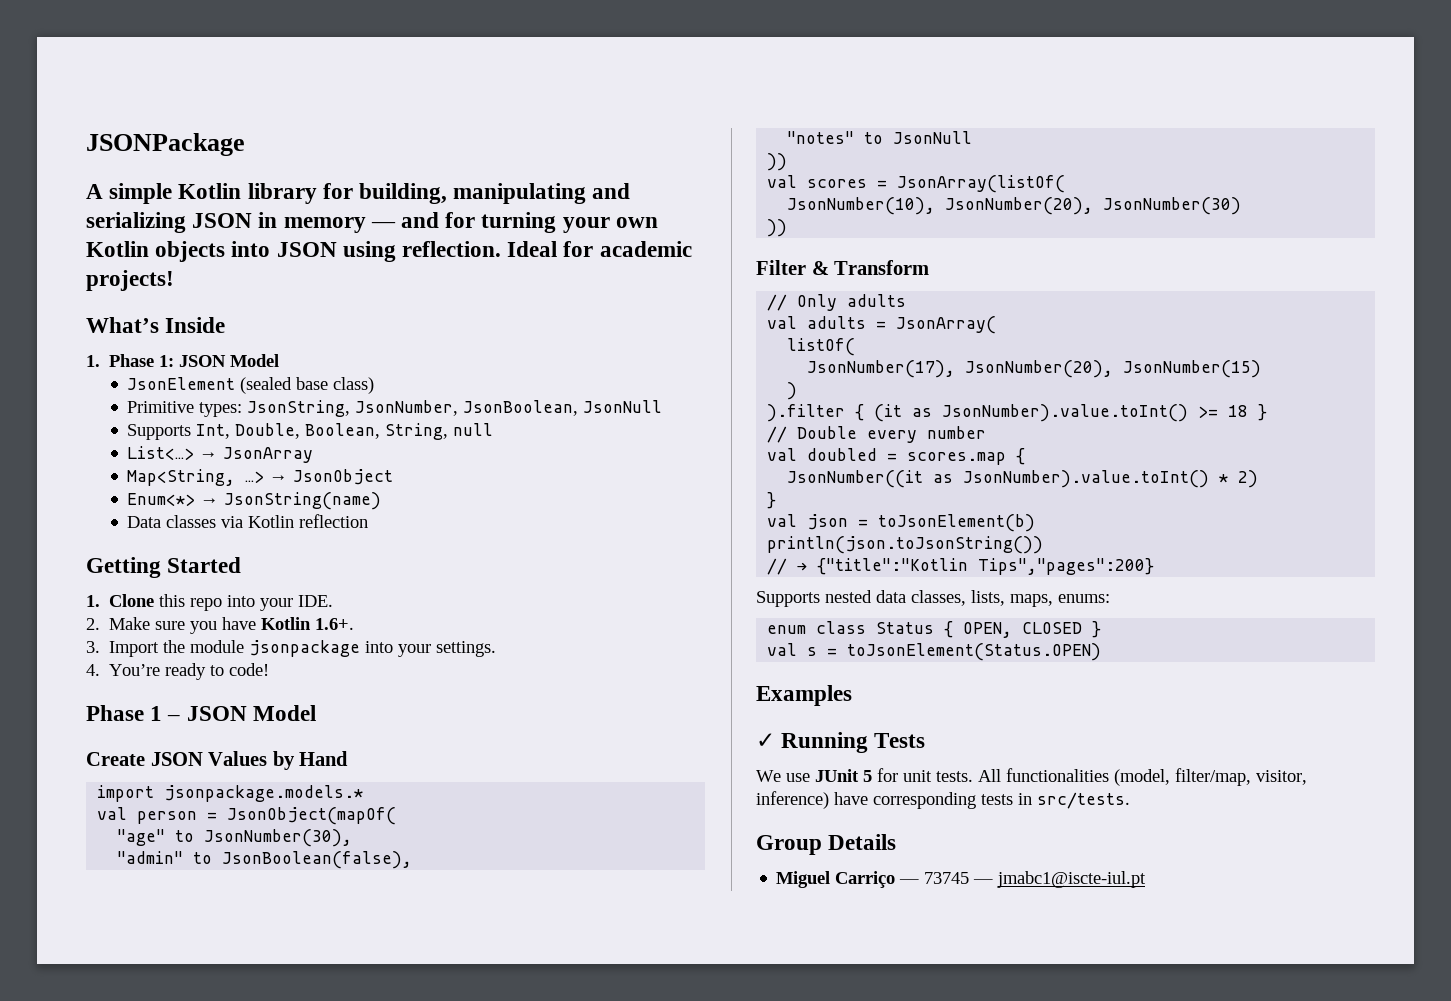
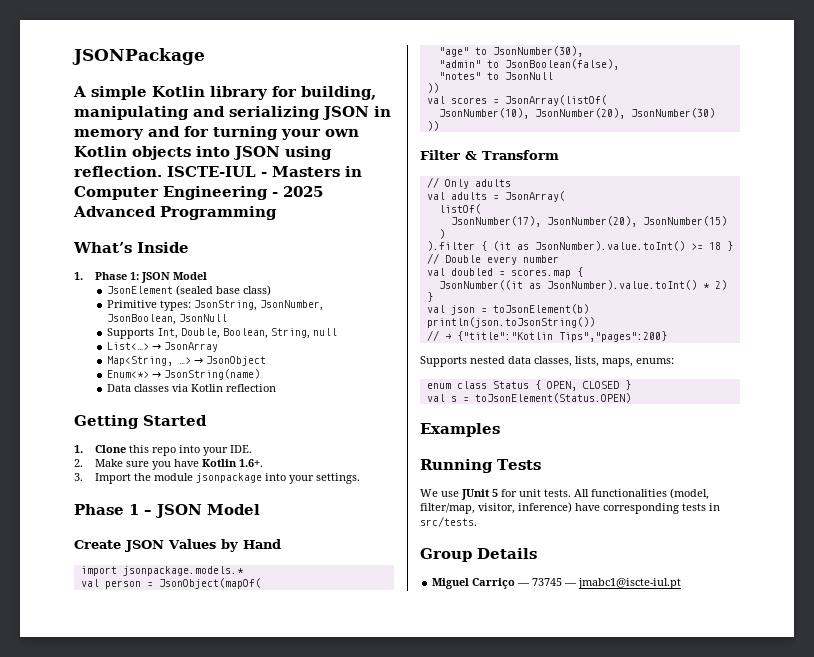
[370,222,396,228] — -> (144, 134) none
[507,241,692,257] [86,270,174,291] Ideal for academic projects! -> [167,166,362,177] [74,186,323,200] [73,206,277,220] ISCTE-IUL - Masters in Computer Engineering - 2025 Advanced Programming
[86,663,270,680] // 4. You’re ready to code! -> (361, 478) none
[756,733,775,748] ✓ -> (500, 430) none

